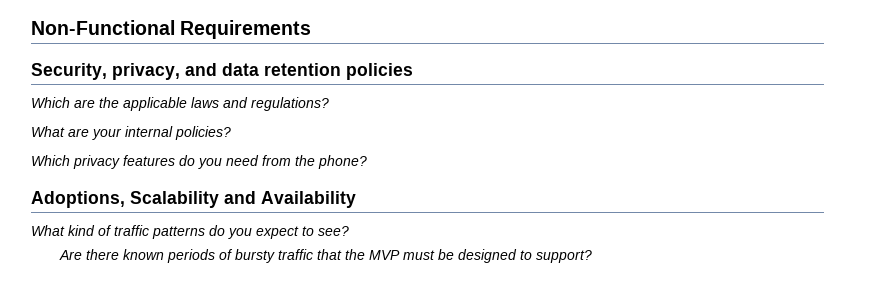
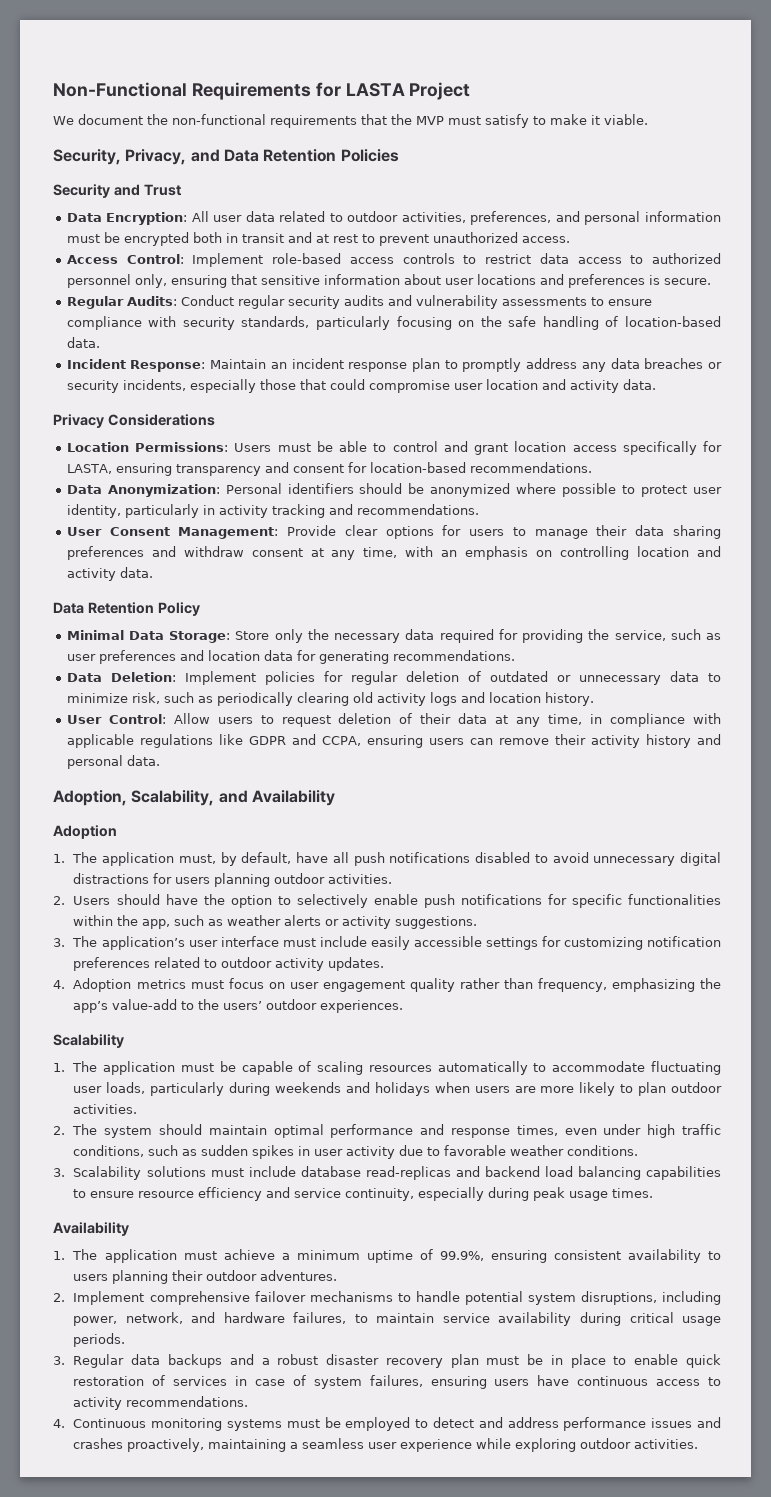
[31,63,413,80] [31,97,329,111] [31,126,231,140] [31,155,367,169] [31,191,356,208] [31,225,349,239] [58,249,592,263] // Security, privacy, and data retention policies // Which are the applicable laws and regulations? // What are your internal policies? // Which privacy features do you need from the phone? // Adoptions, Scalability and Availability // What kind of traffic patterns do you expect to see? // Are there known periods of bursty traffic that the MVP must be designed to support? -> [315,82,471,100] [53,114,648,128] [53,149,399,165] [53,184,181,198] [66,211,721,225] [66,232,570,246] [66,253,721,267] [66,274,711,288] [66,295,652,309] [66,316,721,330] [66,337,100,348] [66,358,722,372] [66,379,656,393] [53,414,215,428] [66,441,722,455] [66,462,592,476] [66,483,722,497] [66,504,479,518] [66,525,721,539] [66,546,721,560] [66,567,153,581] [53,602,200,616] [66,629,721,643] [66,650,515,664] [66,671,721,685] [66,692,594,706] [66,713,721,727] [66,734,721,748] [66,755,160,769] [53,790,335,806] [53,825,117,839] [53,852,721,866] [73,873,393,887] [53,894,721,908] [73,915,478,929] [53,936,721,950] [73,957,385,971] [53,978,721,992] [73,999,404,1013] [53,1034,124,1048] [53,1061,722,1075] [73,1082,722,1096] [73,1104,138,1114] [53,1124,721,1138] [73,1145,639,1159] [53,1166,721,1180] [73,1187,654,1201] [53,1222,129,1236] [53,1249,721,1263] [73,1270,338,1284] [53,1291,721,1305] [73,1312,721,1326] [73,1333,126,1347] [53,1354,721,1368] [73,1375,721,1389] [73,1396,249,1410] [53,1417,721,1431] [73,1438,699,1452] for LASTA Project // We document the non-functional requirements that the MVP must satisfy to make it viable. // Security, Privacy, and Data Retention Policies // Security and Trust // Data Encryption: All user data related to outdoor activities, preferences, and personal information must be encrypted both in transit and at rest to prevent unauthorized access. // Access Control: Implement role-based access controls to restrict data access to authorized personnel only, ensuring that sensitive information about user locations and preferences is secure. // Regular Audits: Conduct regular security audits and vulnerability assessments to ensure compliance with security standards, particularly focusing on the safe handling of location-based data. // Incident Response: Maintain an incident response plan to promptly address any data breaches or security incidents, especially those that could compromise user location and activity data. // Privacy Considerations // Location Permissions: Users must be able to control and grant location access specifically for LASTA, ensuring transparency and consent for location-based recommendations. // Data Anonymization: Personal identifiers should be anonymized where possible to protect user identity, particularly in activity tracking and recommendations. // User Consent Management: Provide clear options for users to manage their data sharing preferences and withdraw consent at any time, with an emphasis on controlling location and activity data. // Data Retention Policy // Minimal Data Storage: Store only the necessary data required for providing the service, such as user preferences and location data for generating recommendations. // Data Deletion: Implement policies for regular deletion of outdated or unnecessary data to minimize risk, such as periodically clearing old activity logs and location history. // User Control: Allow users to request deletion of their data at any time, in compliance with applicable regulations like GDPR and CCPA, ensuring users can remove their activity history and personal data. // Adoption, Scalability, and Availability // Adoption // 1. The application must, by default, have all push notifications disabled to avoid unnecessary digital distractions for users planning outdoor activities. // 2. Users should have the option to selectively enable push notifications for specific functionalities within the app, such as weather alerts or activity suggestions. // 3. The application’s user interface must include easily accessible settings for customizing notification preferences related to outdoor activity updates. // 4. Adoption metrics must focus on user engagement quality rather than frequency, emphasizing the app’s value-add to the users’ outdoor experiences. // Scalability // 1. The application must be capable of scaling resources automatically to accommodate fluctuating user loads, particularly during weekends and holidays when users are more likely to plan outdoor activities. // 2. The system should maintain optimal performance and response times, even under high traffic conditions, such as sudden spikes in user activity due to favorable weather conditions. // 3. Scalability solutions must include database read-replicas and backend load balancing capabilities to ensure resource efficiency and service continuity, especially during peak usage times. // Availability // 1. The application must achieve a minimum uptime of 99.9%, ensuring consistent availability to users planning their outdoor adventures. // 2. Implement comprehensive failover mechanisms to handle potential system disruptions, including power, network, and hardware failures, to maintain service availability during critical usage periods. // 3. Regular data backups and a robust disaster recovery plan must be in place to enable quick restoration of services in case of system failures, ensuring users have continuous access to activity recommendations. // 4. Continuous monitoring systems must be employed to detect and address performance issues and crashes proactively, maintaining a seamless user experience while exploring outdoor activities.

